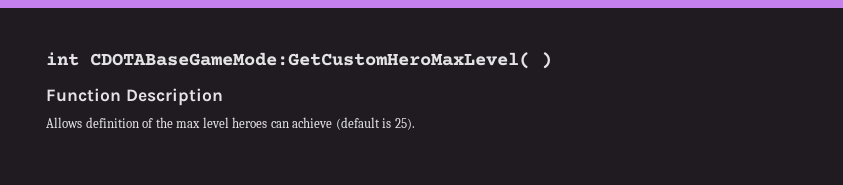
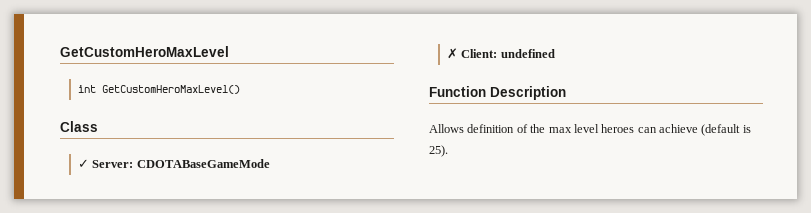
[46,52,552,69] int CDOTABaseGameMode:GetCustomHeroMaxLevel( ) -> [60,46,229,57] [78,85,241,94] [60,121,98,132] [78,159,270,168] [447,48,555,59] GetCustomHeroMaxLevel // int GetCustomHeroMaxLevel() // Class // ✓ Server: CDOTABaseGameMode // ✗ Client: undefined

